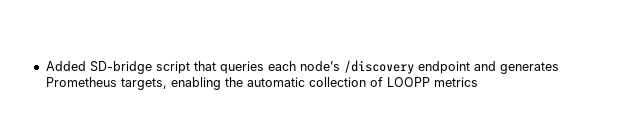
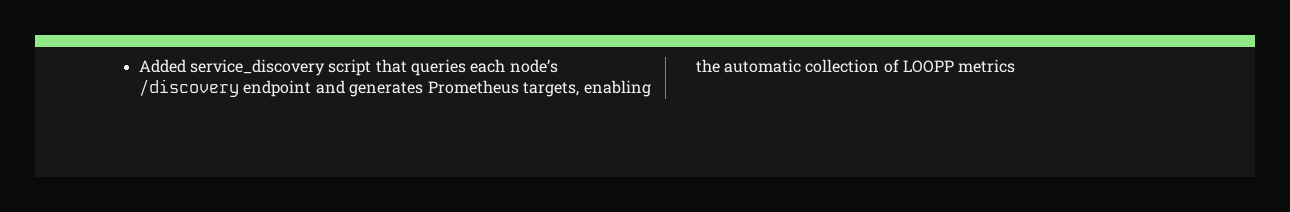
[89,61,152,74] SD-bridge -> [189,59,325,76] service_discovery

